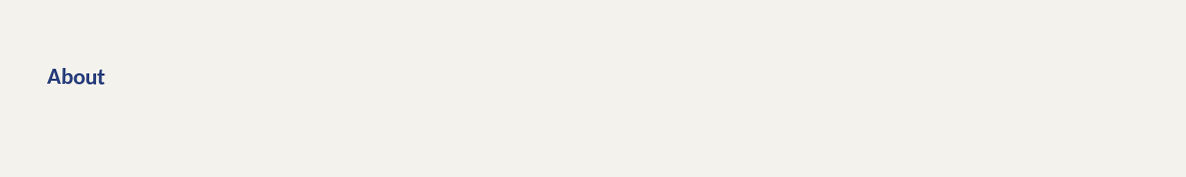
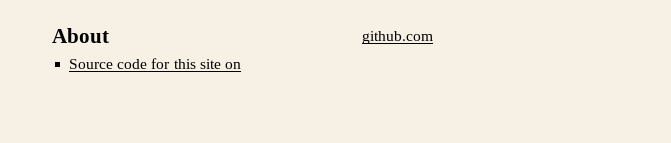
(106, 76) none -> [69,58,241,69] [362,31,434,44] // Source code for this site on github.com

